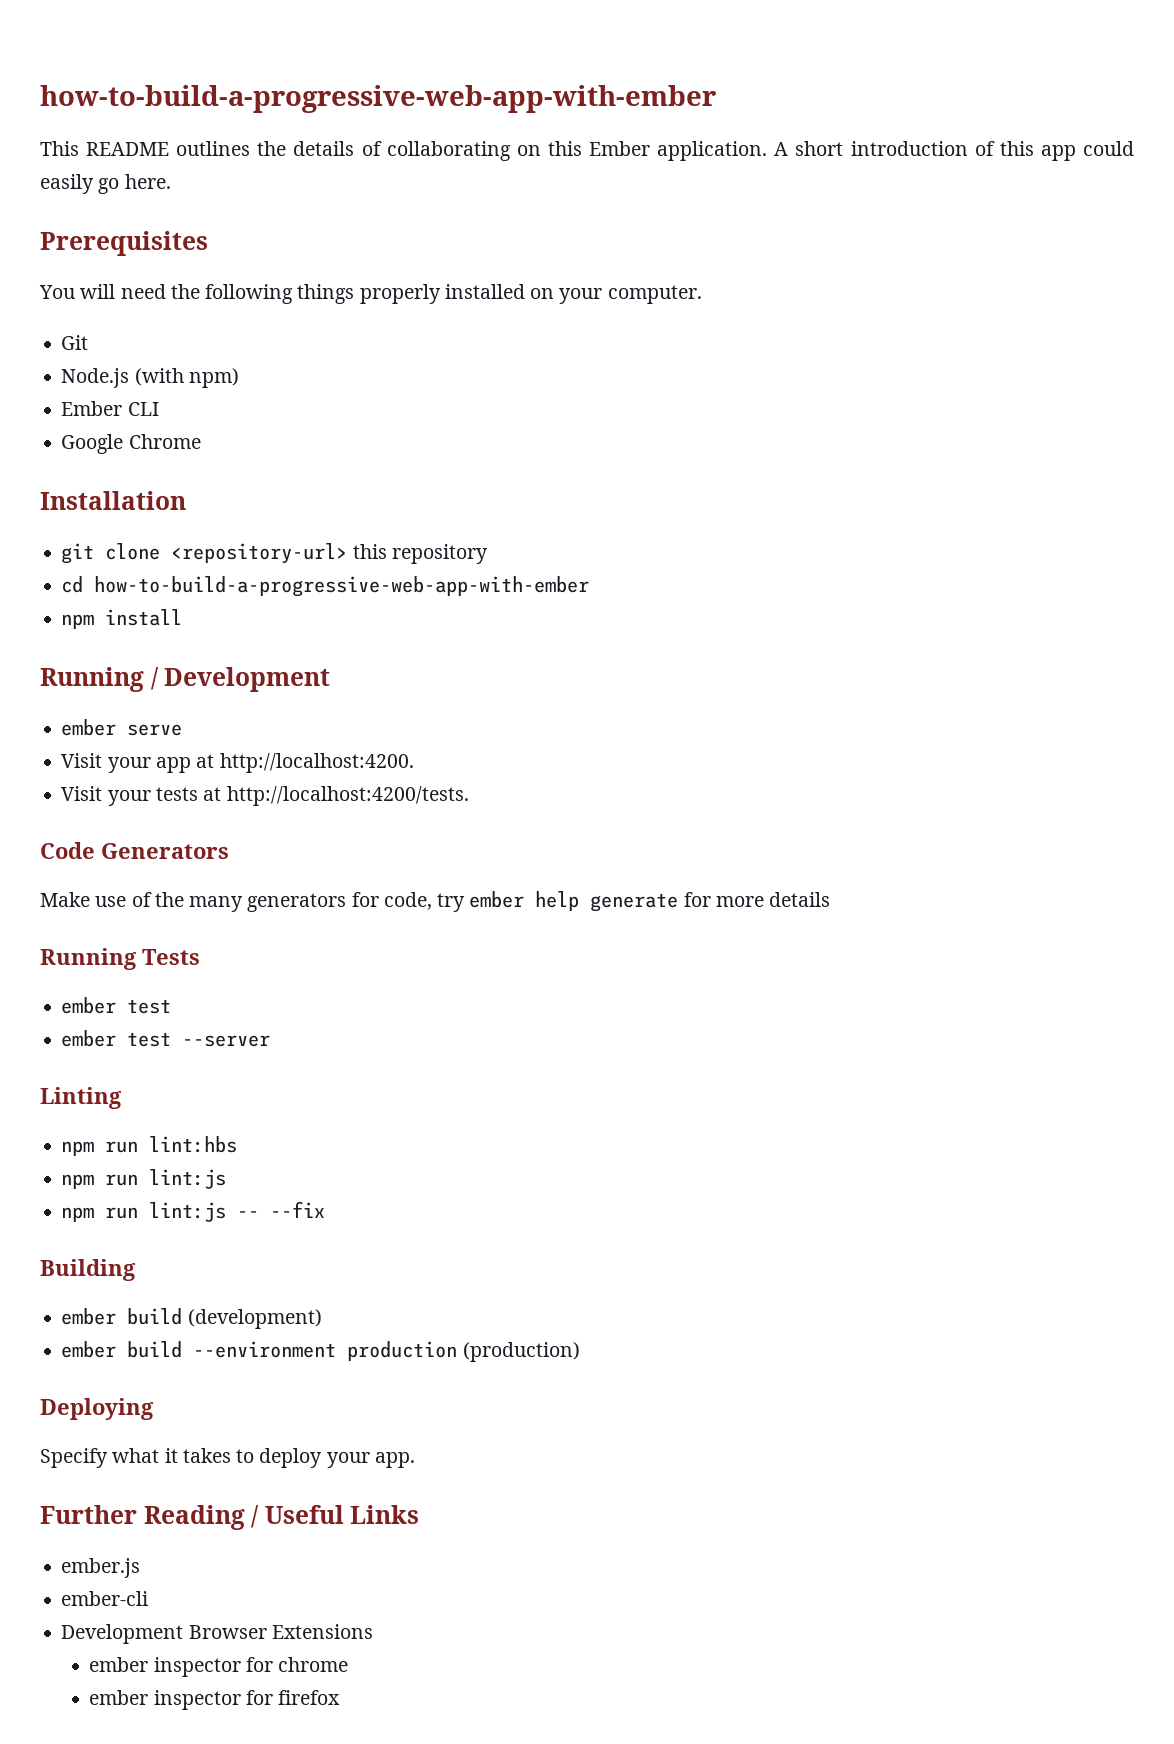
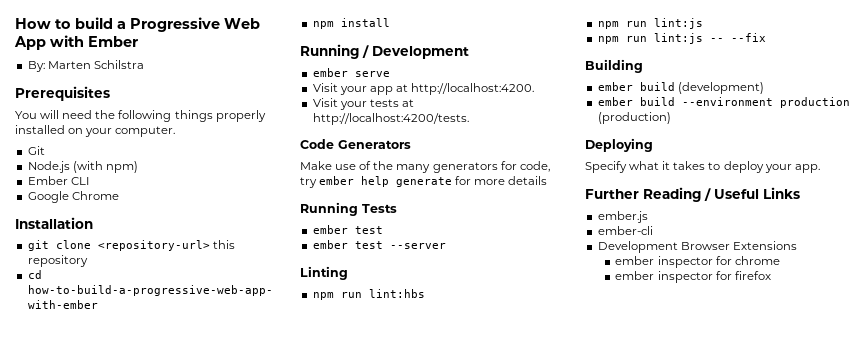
[40,85,716,113] [40,141,1134,161] [40,174,171,194] how-to-build-a-progressive-web-app-with-ember // This README outlines the details of collaborating on this Ember application. A short introduction of this app could easily go here. -> [15,17,260,32] [14,35,138,50] [27,60,144,72] How to build a Progressive Web App with Ember // By: Marten Schilstra

